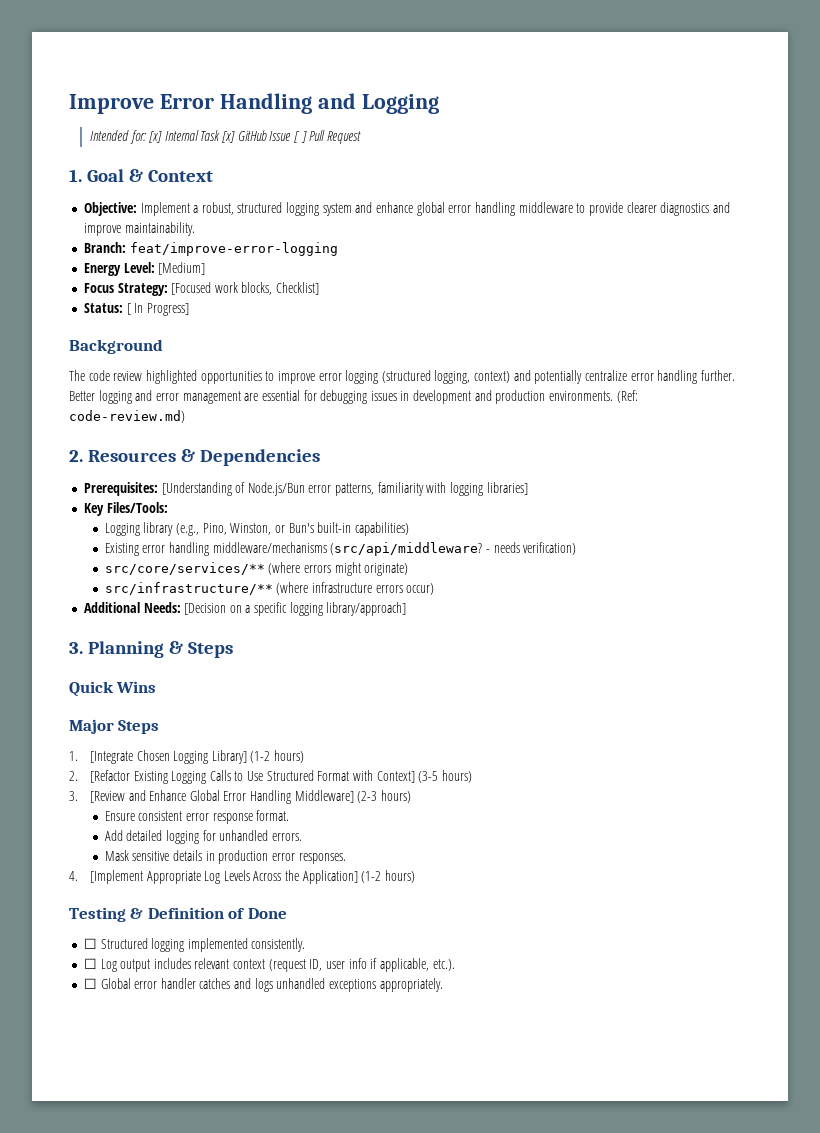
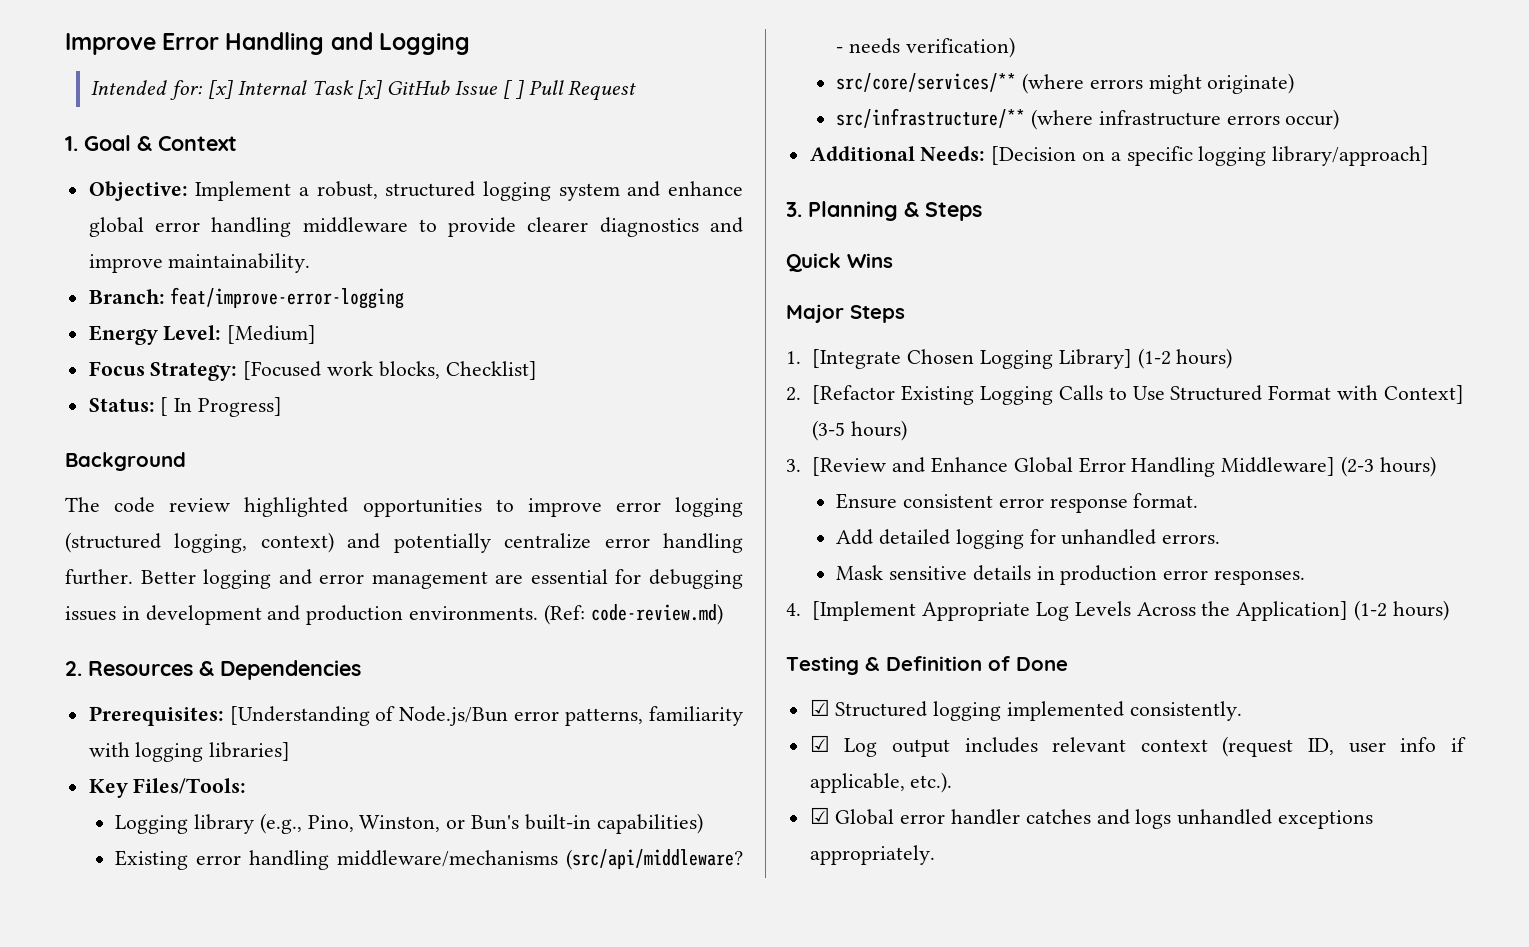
[83,938,97,949] ☐ -> [809,699,830,716] ☑
[83,958,97,969] ☐ -> [809,735,830,752] ☑
[83,978,97,989] ☐ -> [809,807,830,824] ☑

